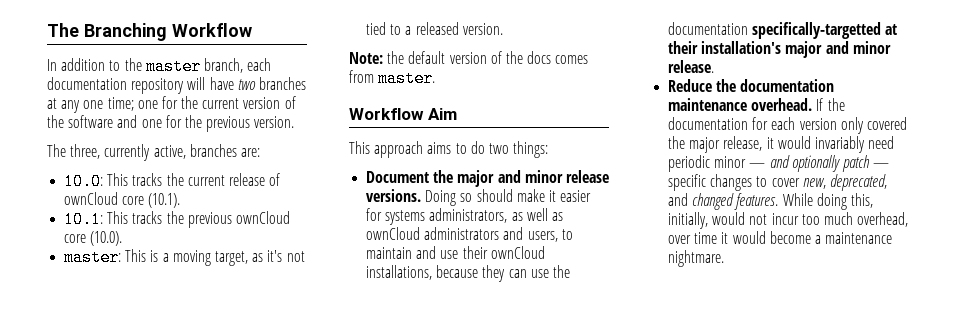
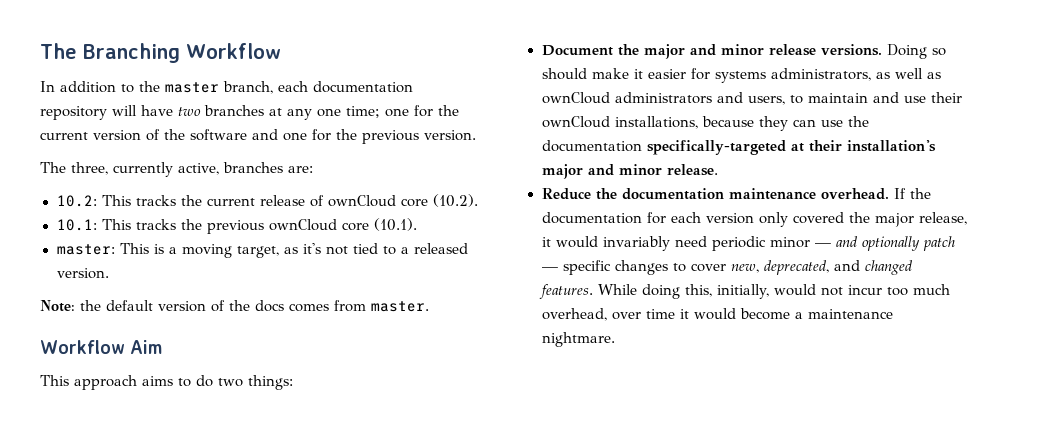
[64,173,104,190] 10.0: -> [56,195,97,207] 10.2:
[148,193,181,208] (10.1). -> [432,194,478,207] (10.2).
[90,231,123,246] (10.0). -> [373,218,417,231] (10.1).
[752,22,882,39] specifically-targetted -> [646,140,786,155] specifically-targeted

